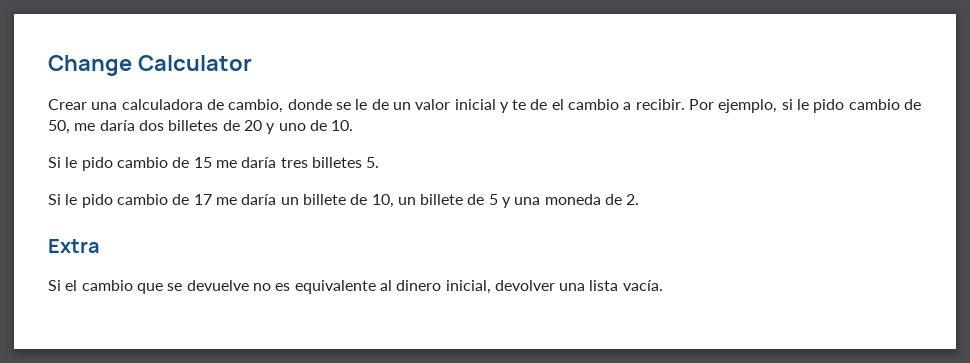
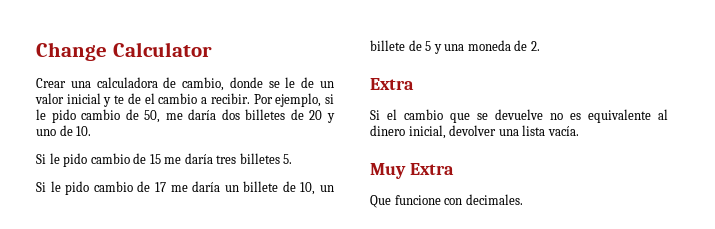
(663, 285) none -> [370,163,454,179] [370,194,523,208] // Muy Extra // Que funcione con decimales.

